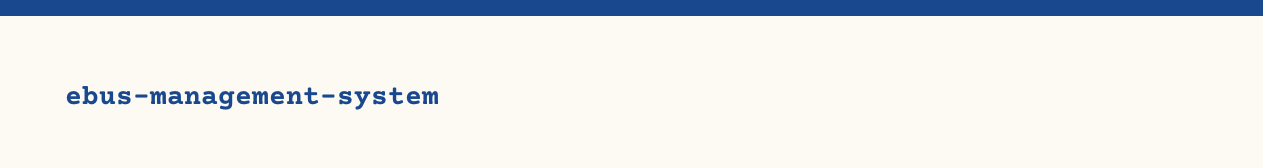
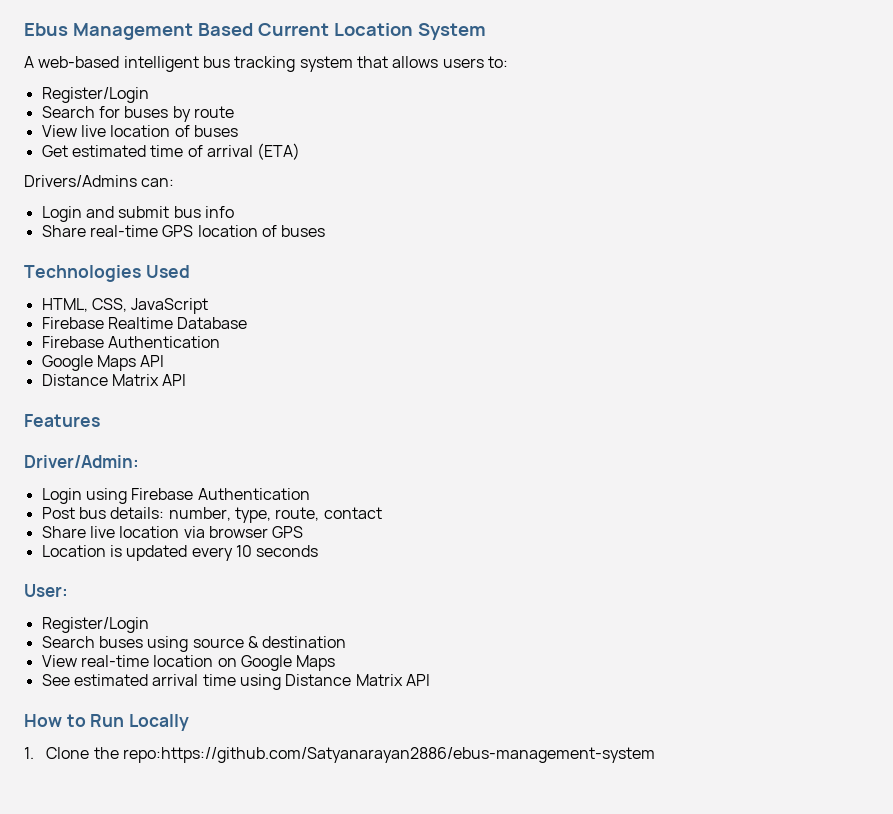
[65,86,439,110] ebus-management-system -> [24,23,486,40] [24,56,508,72] [41,87,149,103] [41,106,234,122] [41,125,238,137] [41,143,301,160] [24,175,175,187] [41,206,234,222] [41,225,326,237] [24,265,190,282] [41,298,209,314] [41,317,248,329] [41,336,220,348] [41,355,165,371] [41,374,187,386] [24,414,100,427] [24,455,139,468] [41,488,310,504] [41,507,382,523] [41,526,304,538] [41,545,319,561] [24,584,68,597] [41,617,149,633] [41,636,347,652] [41,655,336,671] [41,674,430,690] [24,714,190,731] [24,747,655,763] Ebus Management Based Current Location System // A web-based intelligent bus tracking system that allows users to: // Register/Login // Search for buses by route // View live location of buses // Get estimated time of arrival (ETA) // Drivers/Admins can: // Login and submit bus info // Share real-time GPS location of buses // Technologies Used // HTML, CSS, JavaScript // Firebase Realtime Database // Firebase Authentication // Google Maps API // Distance Matrix API // Features // Driver/Admin: // Login using Firebase Authentication // Post bus details: number, type, route, contact // Share live location via browser GPS // Location is updated every 10 seconds // User: // Register/Login // Search buses using source & destination // View real-time location on Google Maps // See estimated arrival time using Distance Matrix API // How to Run Locally // 1. Clone the repo:https://github.com/Satyanarayan2886/ebus-management-system

